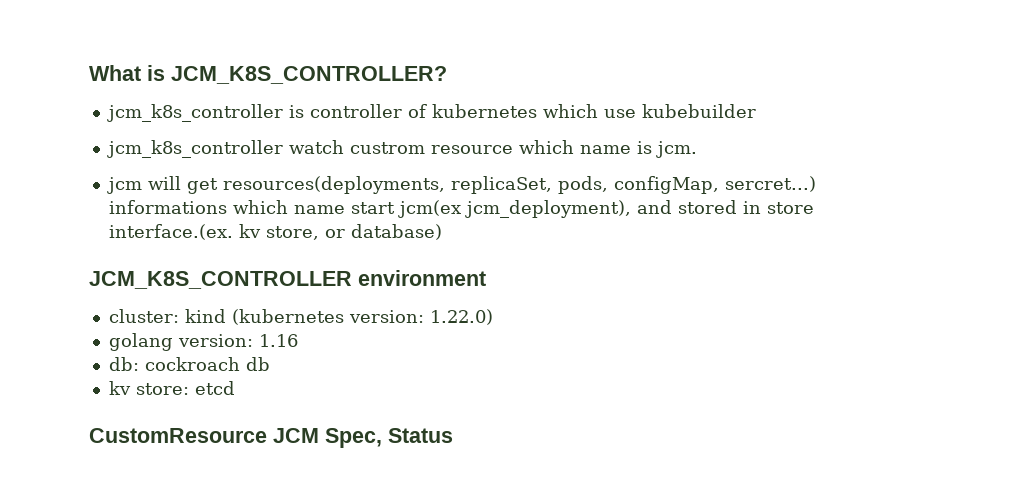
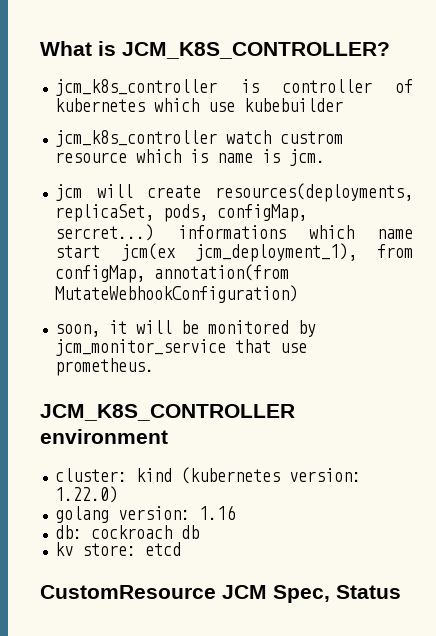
(574, 147) none -> [190,149,209,163] is
[186,178,218,194] get -> [146,185,201,198] create
[464,200,814,218] [108,224,442,240] jcm_deployment), and stored in store interface.(ex. kv store, or database) -> [194,243,414,262] [55,264,290,283] [55,285,299,303] [55,320,317,337] [55,339,308,356] [55,358,155,376] jcm_deployment_1), from configMap, annotation(from MutateWebhookConfiguration) // soon, it will be monitored by jcm_monitor_service that use prometheus.

